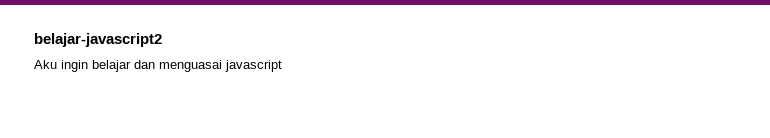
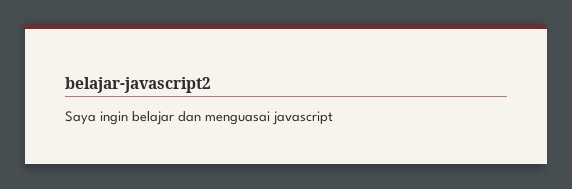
[34,60,57,69] Aku -> [65,111,96,125] Saya

